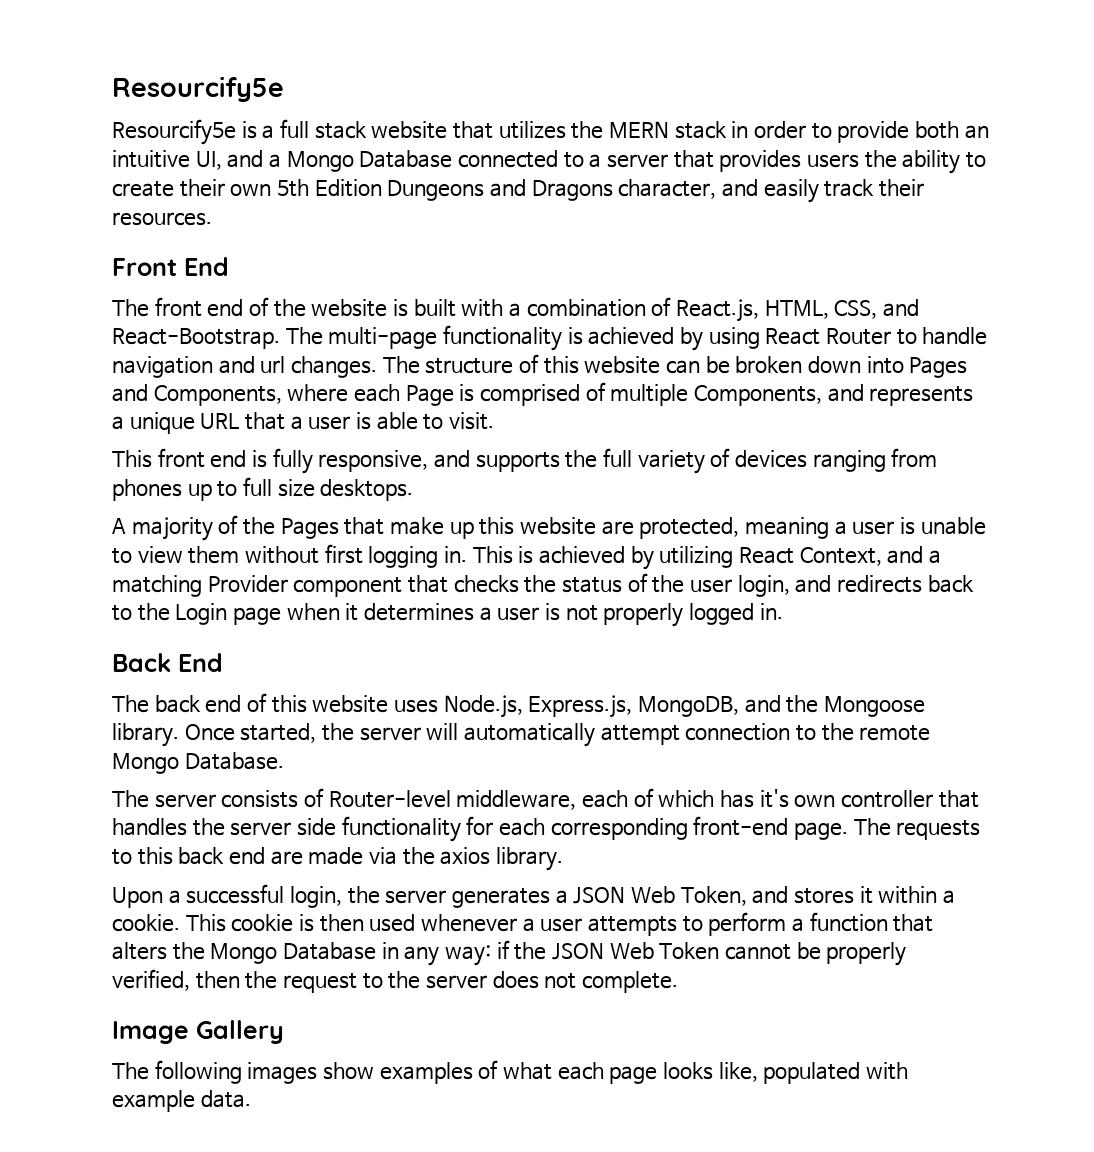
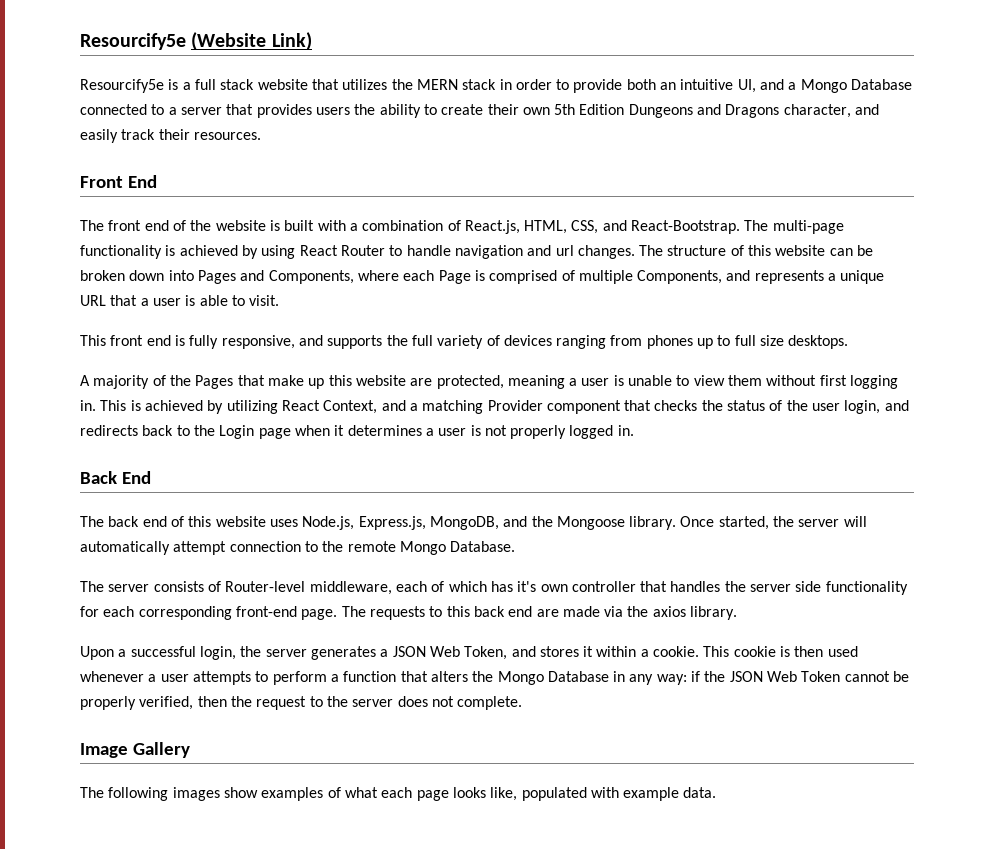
[112,76,284,102] Resourcify5e -> [80,32,312,51] Resourcify5e (Website Link)

